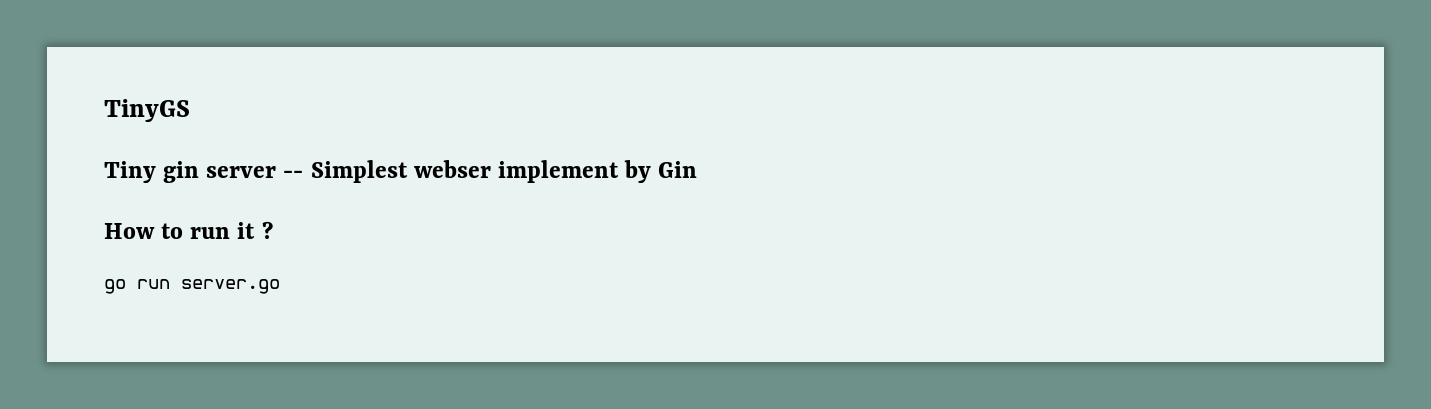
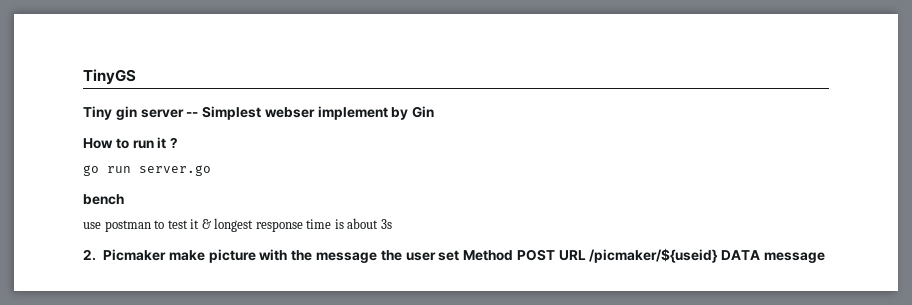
(280, 286) none -> [83,194,124,205] [83,218,392,232] [83,248,825,263] // bench // use postman to test it & longest response time is about 3s // 2. Picmaker make picture with the message the user set Method POST URL /picmaker/${useid} DATA message

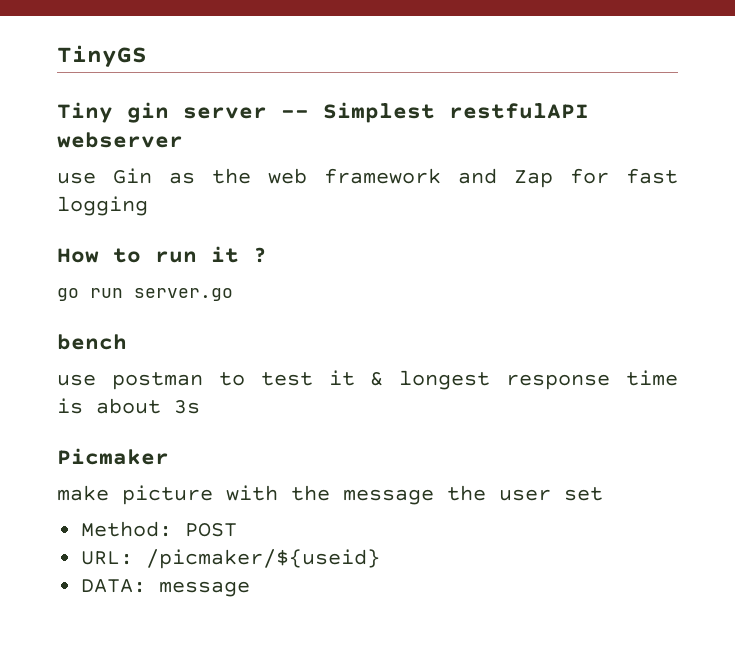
[264,106,435,120] webser implement by Gin -> [449,103,589,119] [57,132,183,148] [57,168,678,188] [57,196,148,216] restfulAPI webserver // use Gin as the web framework and Zap for fast logging
[83,249,96,261] 2. -> (200, 407) none
(167, 255) none -> (169, 456) //
[463,250,514,261] Method -> [81,521,173,537] // Method:
[558,250,586,261] URL -> [81,551,134,565] // URL:
[721,250,761,260] DATA -> [81,579,147,593] // DATA:

